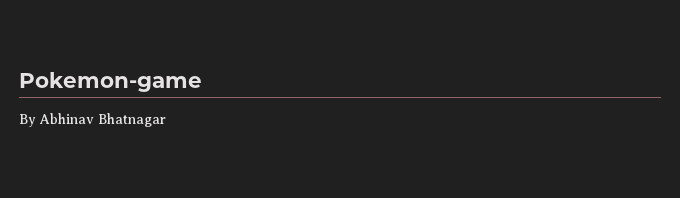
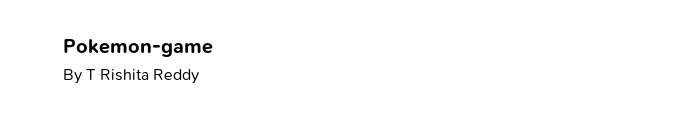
[39,113,166,127] Abhinav Bhatnagar -> [86,69,199,84] T Rishita Reddy

